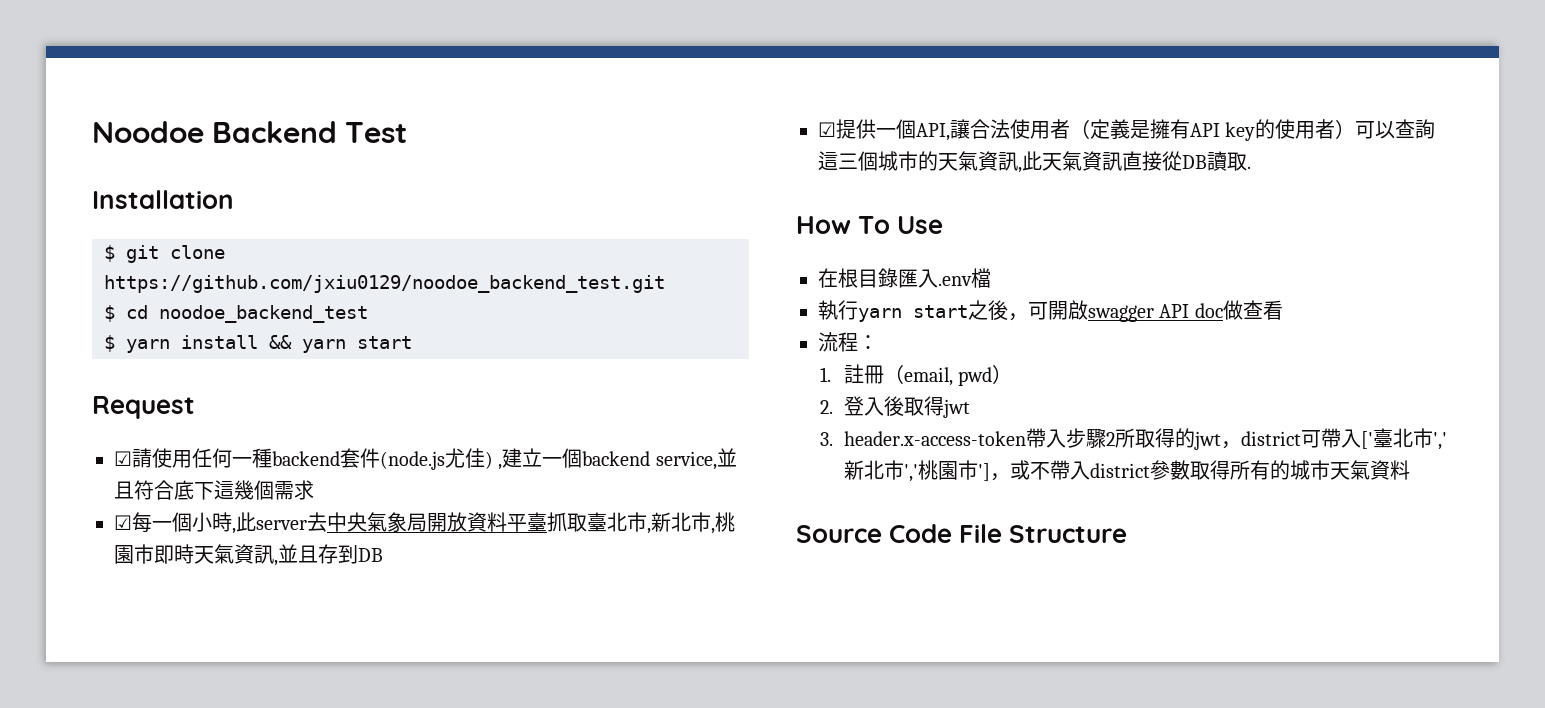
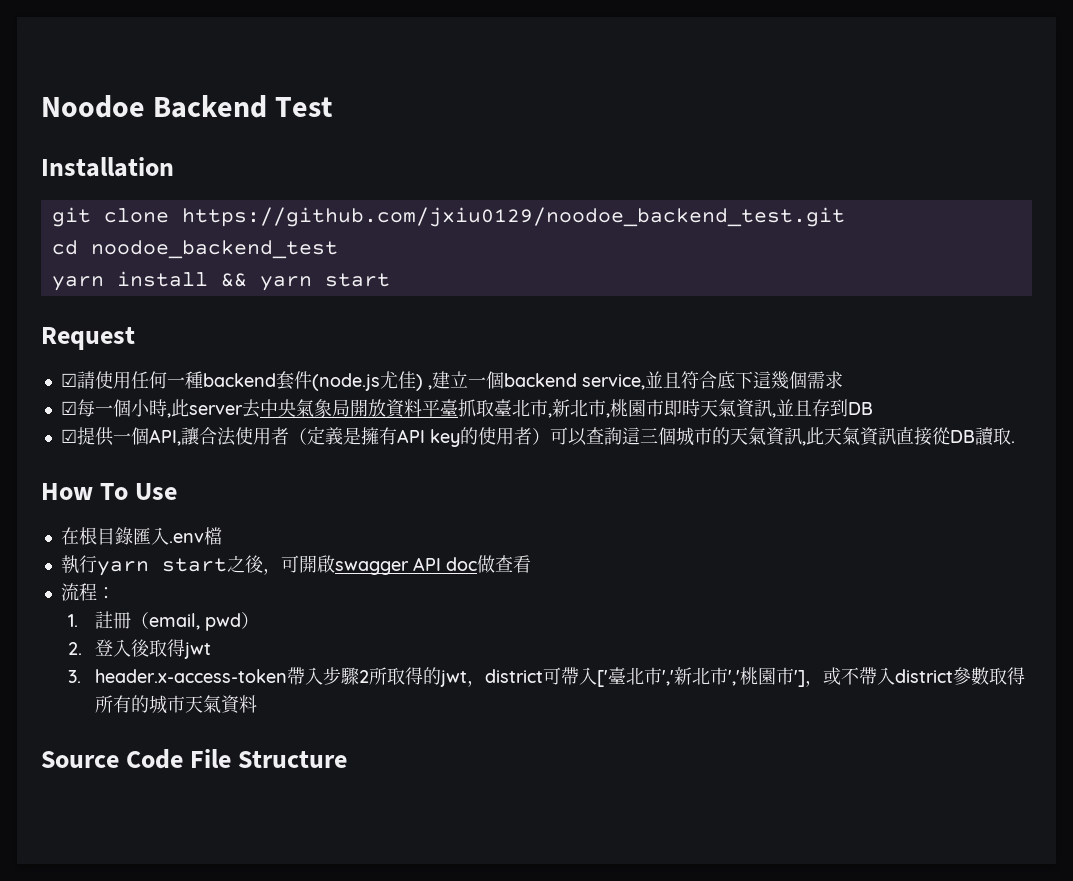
[104,245,115,262] $ -> (174, 167) none
[104,305,115,322] $ -> (845, 217) none
[104,335,115,352] $ -> (338, 249) none

